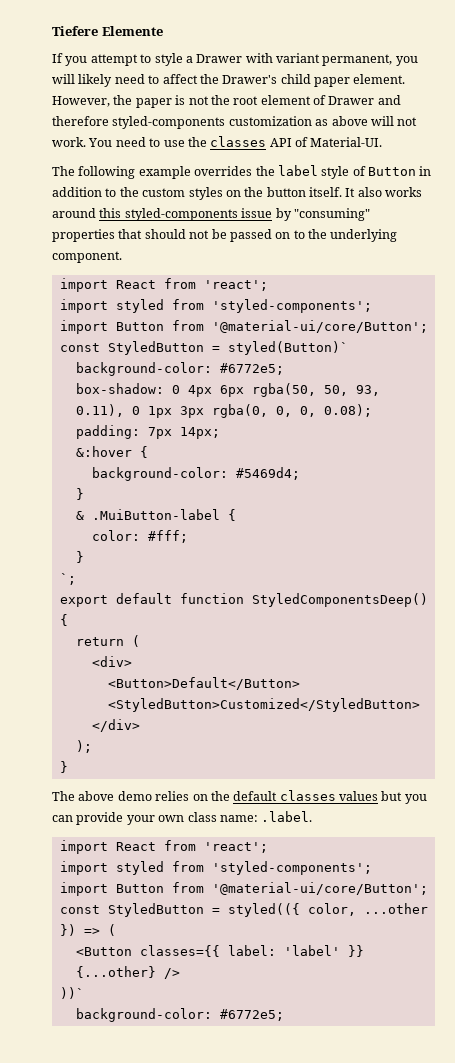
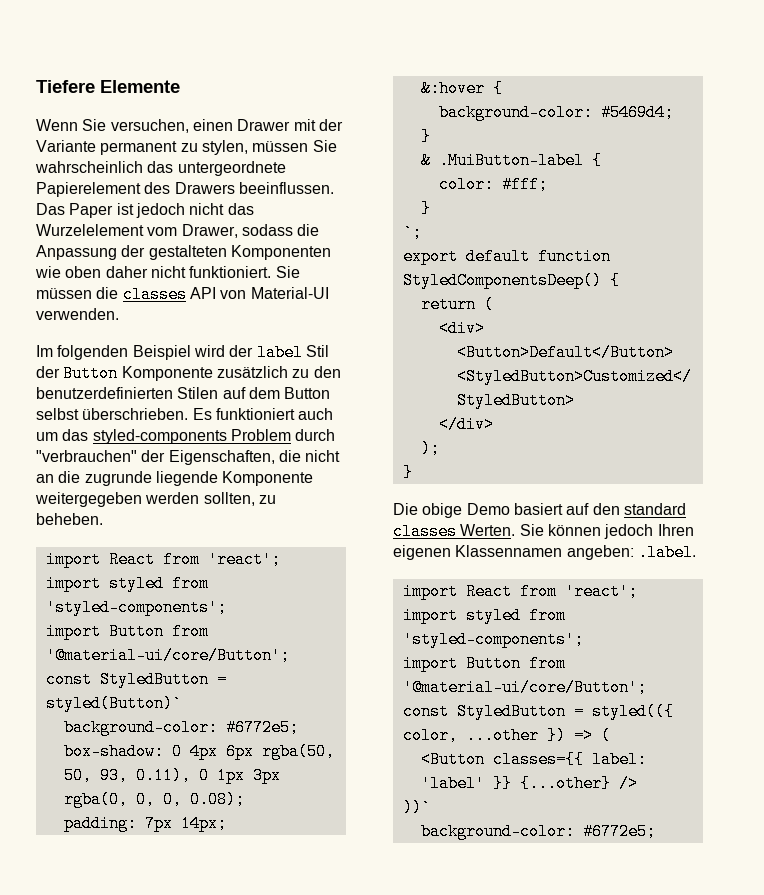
[52,53,418,66] [52,74,406,87] [52,95,401,108] [52,116,418,129] [52,136,383,147] [52,165,432,179] [52,187,423,200] [52,208,370,221] [52,229,398,242] [52,251,122,263] If you attempt to style a Drawer with variant permanent, you will likely need to affect the Drawer's child paper element. However, the paper is not the root element of Drawer and therefore styled-components customization as above will not work. You need to use the classes API of Material-UI. // The following example overrides the label style of Button in addition to the custom styles on the button itself. It also works around this styled-components issue by "consuming" properties that should not be passed on to the underlying component. -> [36,119,343,133] [36,140,337,155] [35,161,286,176] [36,182,334,197] [36,203,254,218] [36,224,320,238] [36,245,331,260] [35,266,300,278] [36,286,329,303] [36,308,119,320] [36,344,329,361] [36,365,341,382] [36,387,331,399] [36,408,334,420] [36,429,336,444] [36,450,341,465] [36,471,314,486] [35,492,276,507] [36,513,103,525] Wenn Sie versuchen, einen Drawer mit der Variante permanent zu stylen, müssen Sie wahrscheinlich das untergeordnete Papierelement des Drawers beeinflussen. Das Paper ist jedoch nicht das Wurzelelement vom Drawer, sodass die Anpassung der gestalteten Komponenten wie oben daher nicht funktioniert. Sie müssen die classes API von Material-UI verwenden. // Im folgenden Beispiel wird der label Stil der Button Komponente zusätzlich zu den benutzerdefinierten Stilen auf dem Button selbst überschrieben. Es funktioniert auch um das styled-components Problem durch "verbrauchen" der Eigenschaften, die nicht an die zugrunde liegende Komponente weitergegeben werden sollten, zu beheben.
[52,790,427,804] [52,812,258,825] The above demo relies on the default classes values but you can provide your own class name: -> [393,503,686,518] [393,523,694,540] [393,545,634,560] Die obige Demo basiert auf den standard classes Werten. Sie können jedoch Ihren eigenen Klassennamen angeben:

